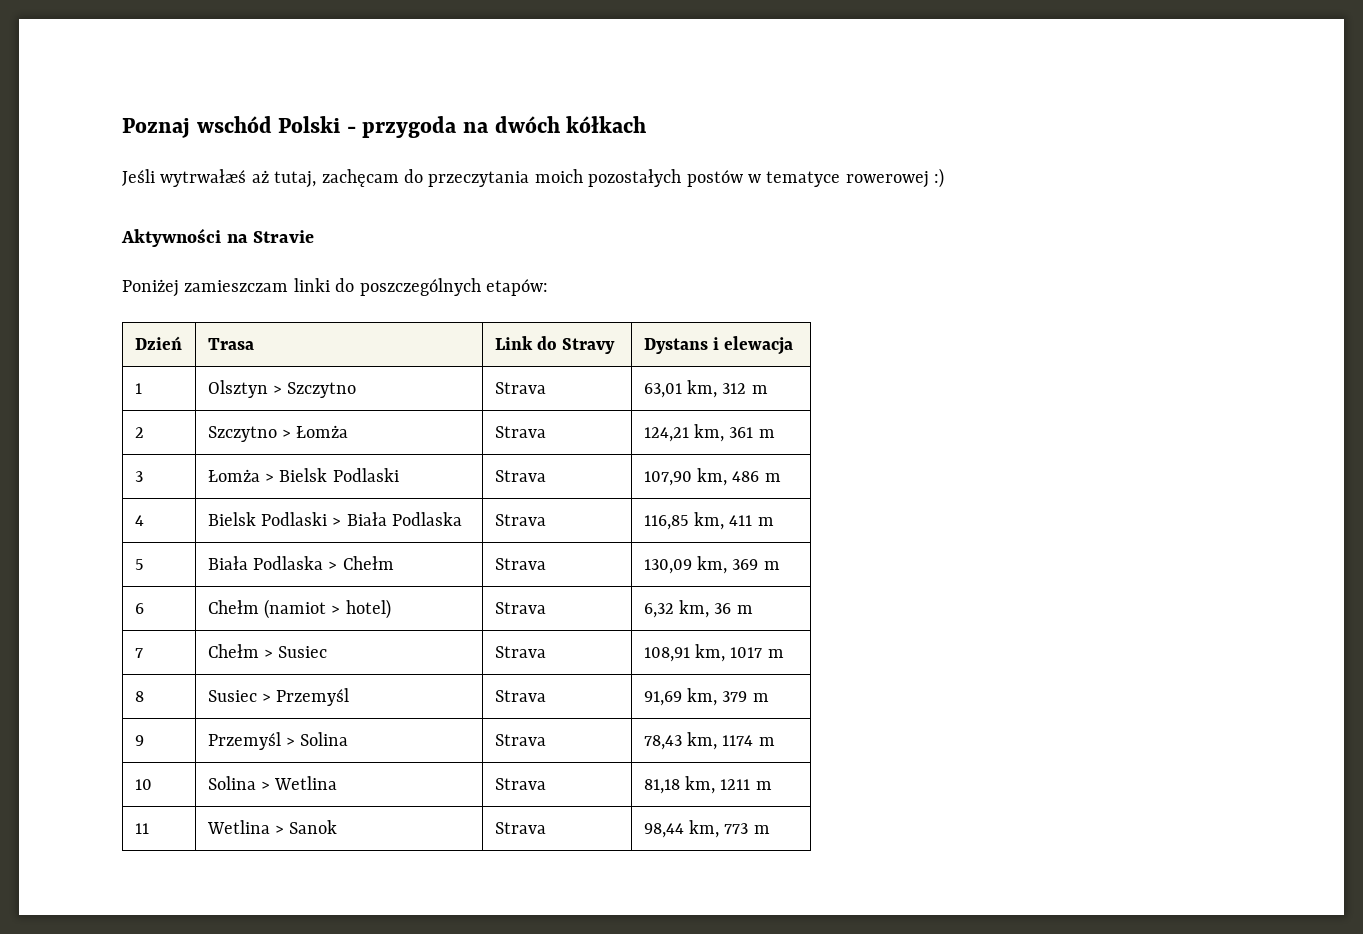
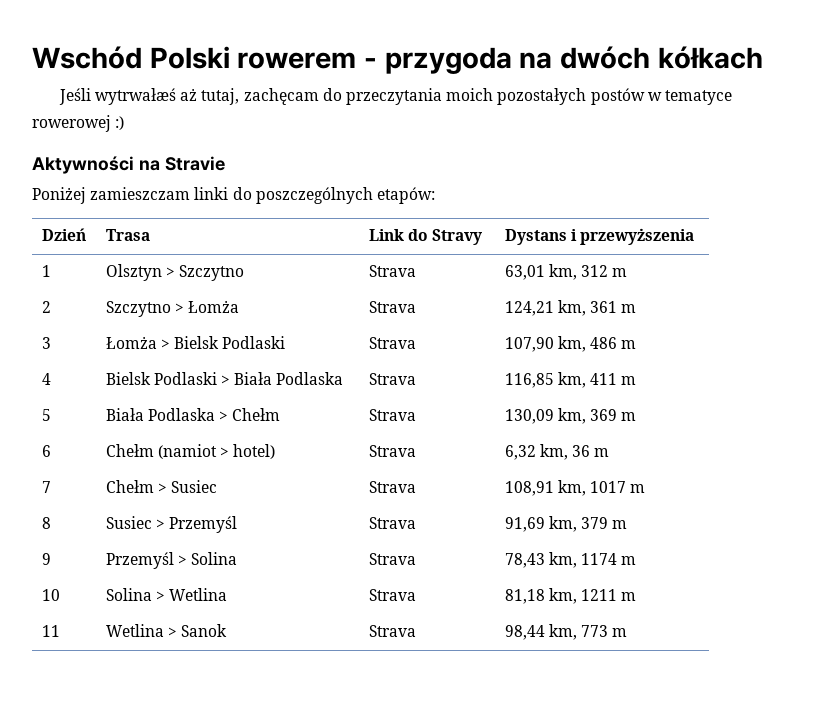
[122,116,341,138] Poznaj wschód Polski -> [32,46,357,69] Wschód Polski rowerem
[724,336,794,355] elewacja -> [580,228,695,245] przewyższenia

